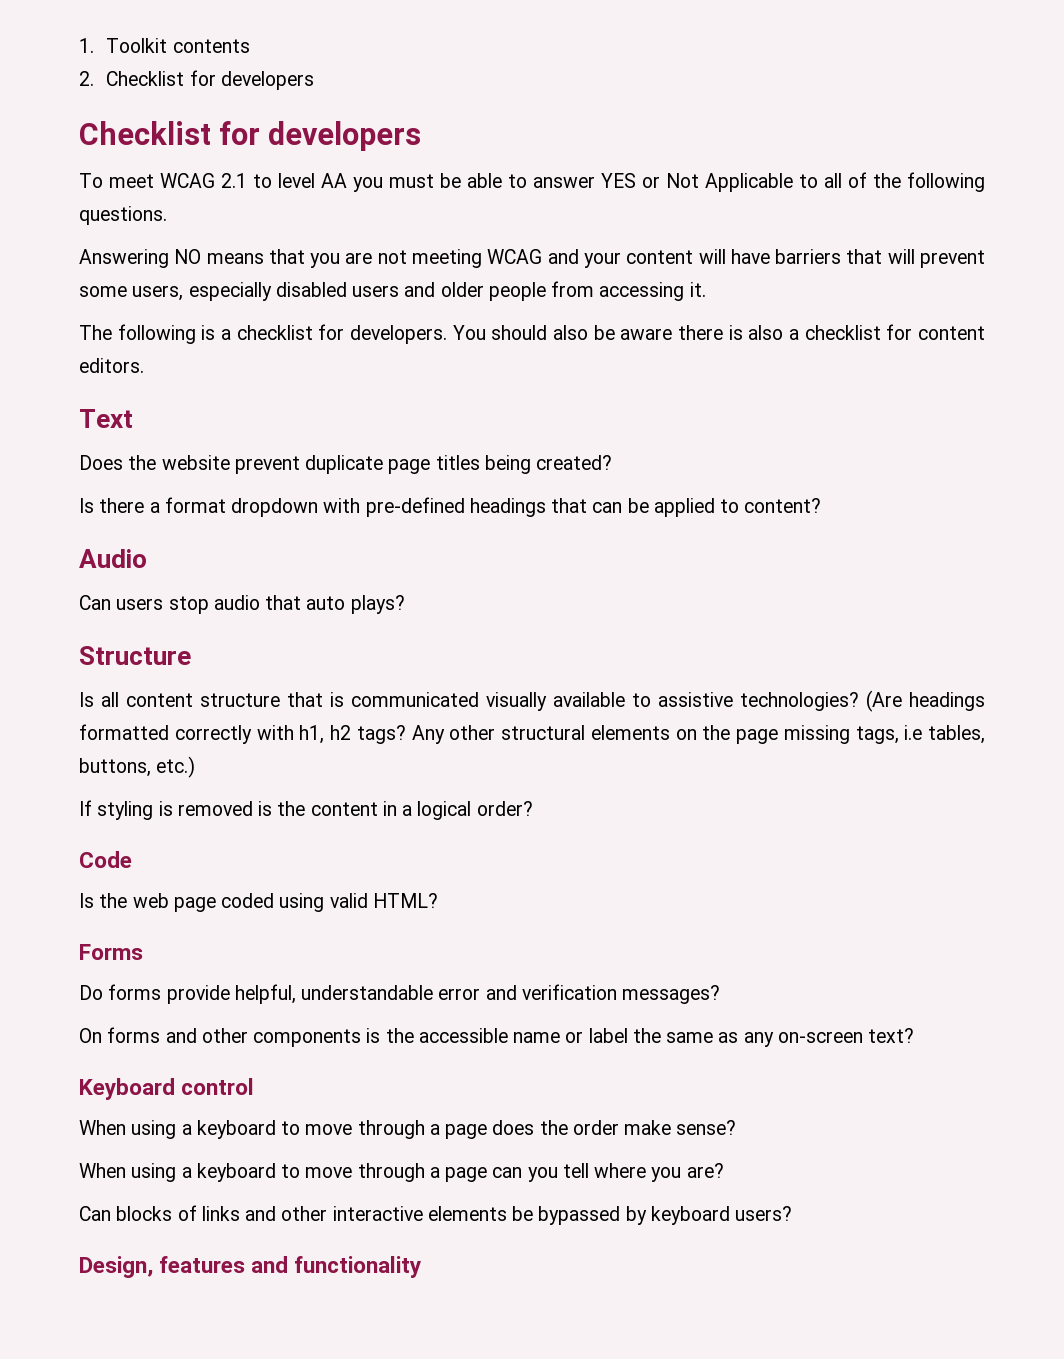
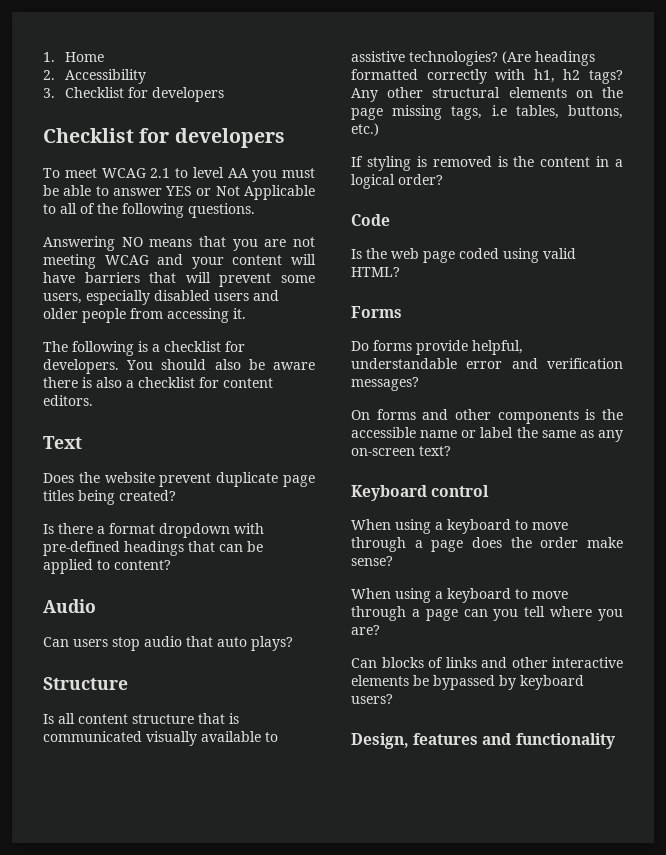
[106,38,250,53] [79,71,94,86] Toolkit contents // 2. -> [64,52,104,62] [43,69,146,84] [43,88,55,98] Home // 2. Accessibility // 3.

